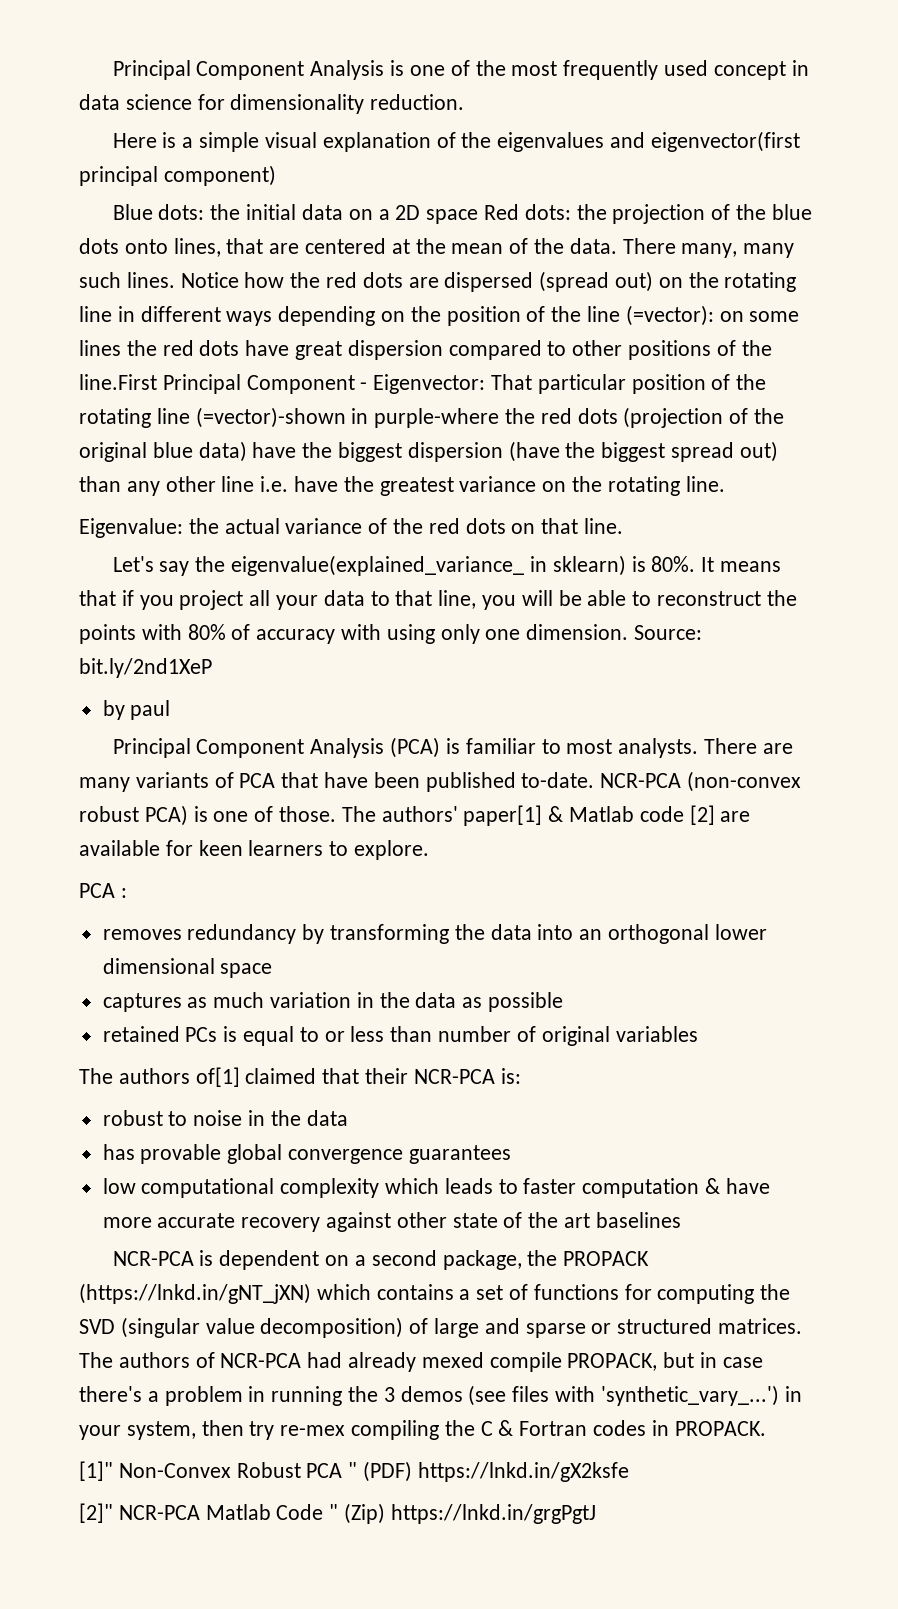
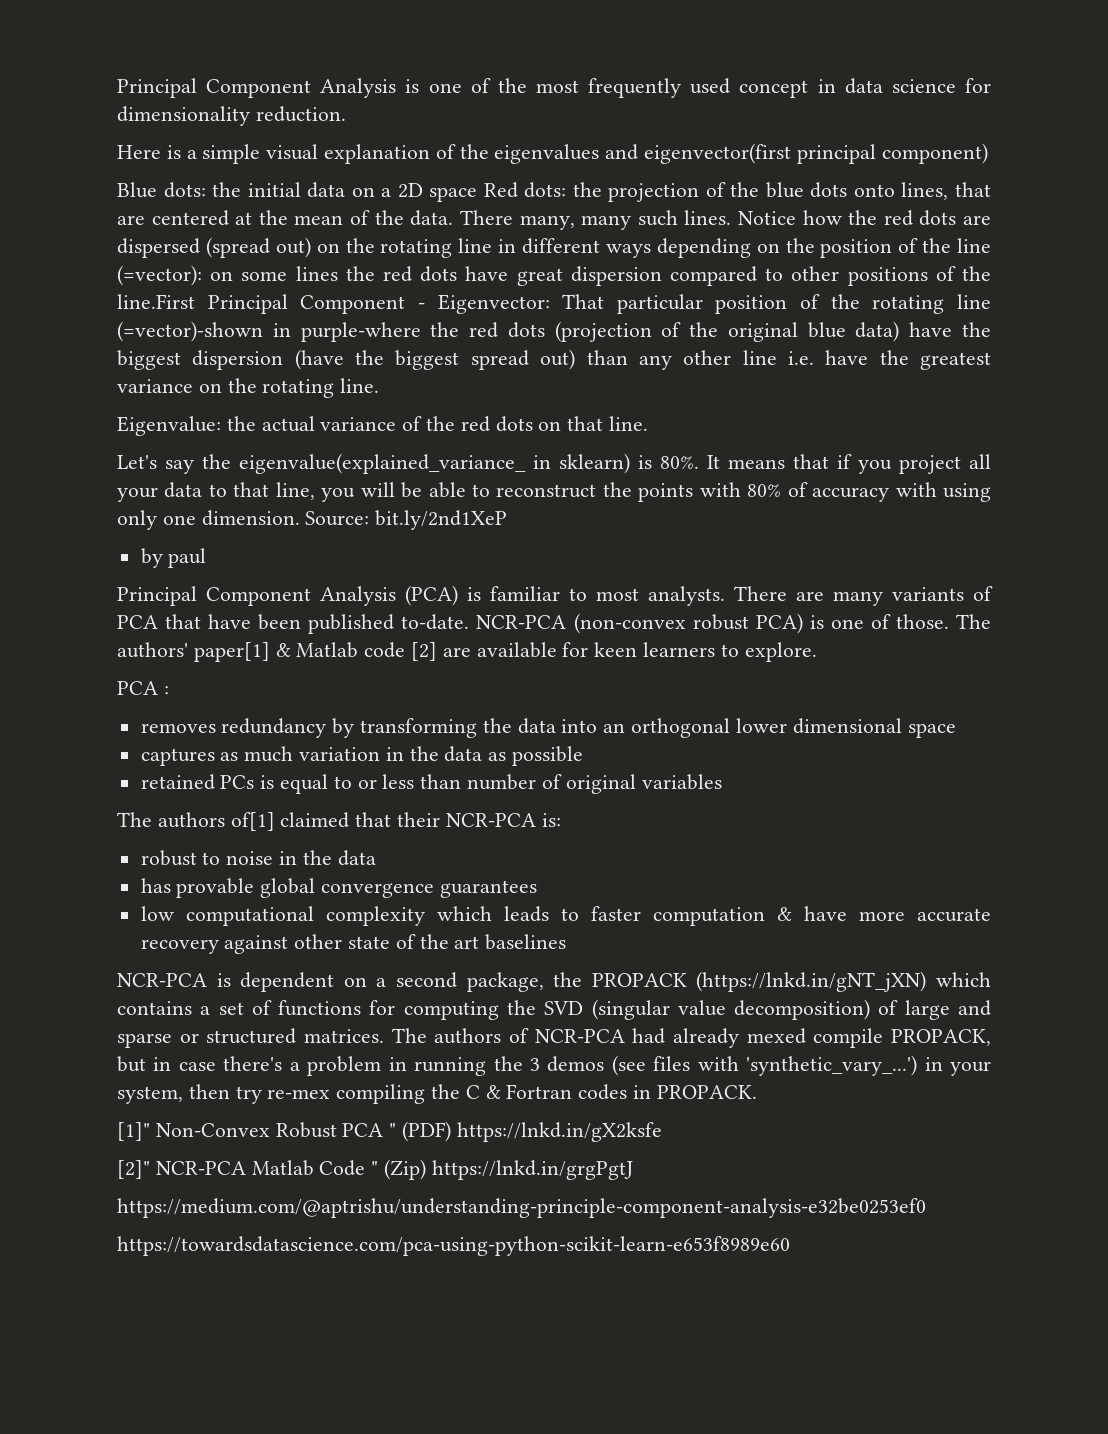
(596, 1514) none -> [117,1198,926,1218] [117,1236,790,1256] // https://medium.com/@aptrishu/understanding-principle-component-analysis-e32be0253ef0 // https://towardsdatascience.com/pca-using-python-scikit-learn-e653f8989e60

